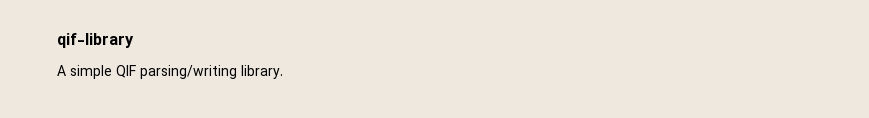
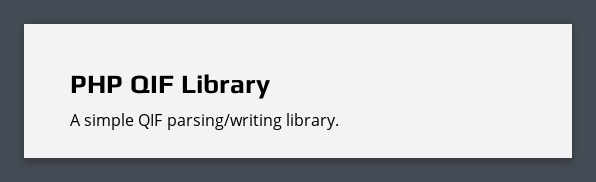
[57,33,134,48] qif-library -> [70,74,271,99] PHP QIF Library

